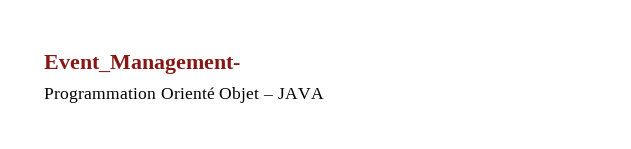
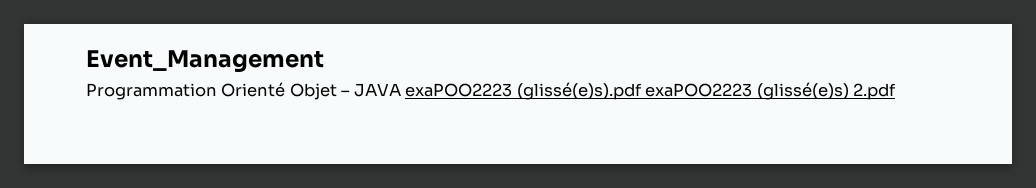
[44,55,240,74] Event_Management- -> [86,50,324,73] Event_Management
(324, 93) none -> [405,82,897,100] exaPOO2223 (glissé(e)s).pdf exaPOO2223 (glissé(e)s) 2.pdf

